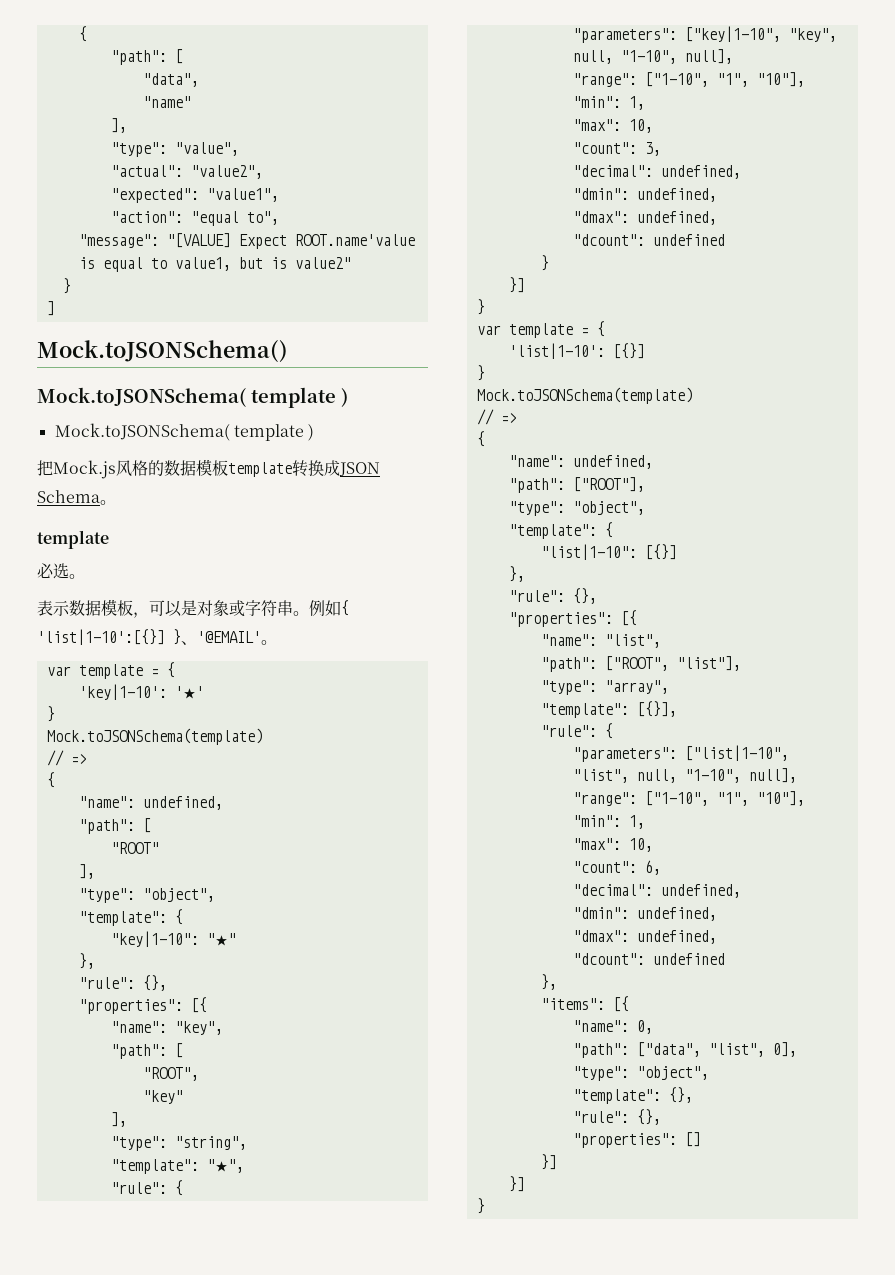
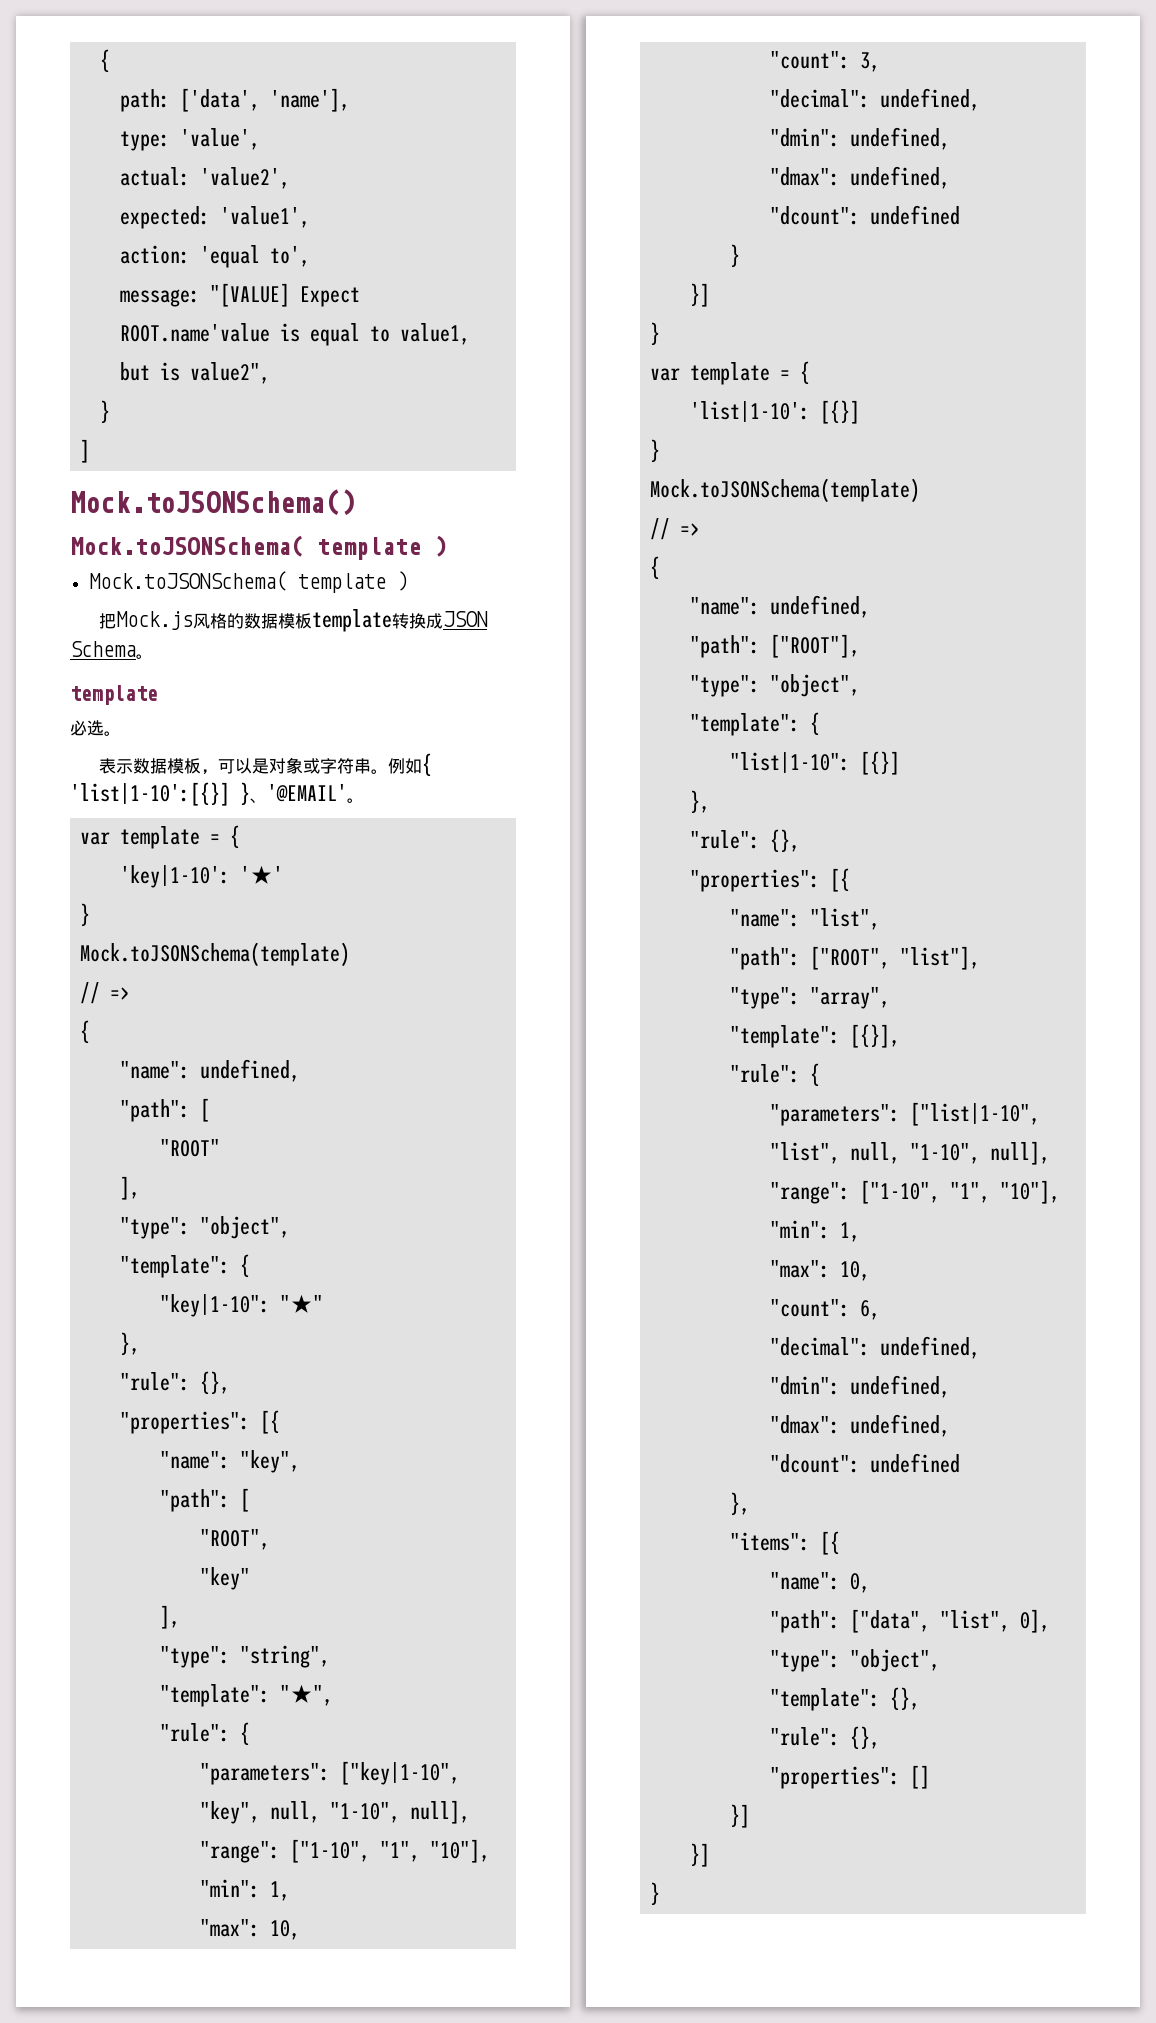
[78,26,87,42] [110,49,183,65] [142,73,199,87] [142,96,191,108] [110,118,127,133] [110,142,239,157] [110,165,263,179] [110,188,279,203] [110,211,279,226] [78,234,159,248] { // "path": [ // "data", // "name" // ], // "type": "value", // "actual": "value2", // "expected": "value1", // "action": "equal to", // "message": -> [100,49,111,73] [120,88,351,112] [120,128,261,151] [120,167,291,189] [120,206,311,229] [120,245,311,268] [120,289,201,307] { // path: ['data', 'name'], // type: 'value', // actual: 'value2', // expected: 'value1', // action: 'equal to', // message:
[294,257,351,269] value2" -> [190,362,271,384] value2",

